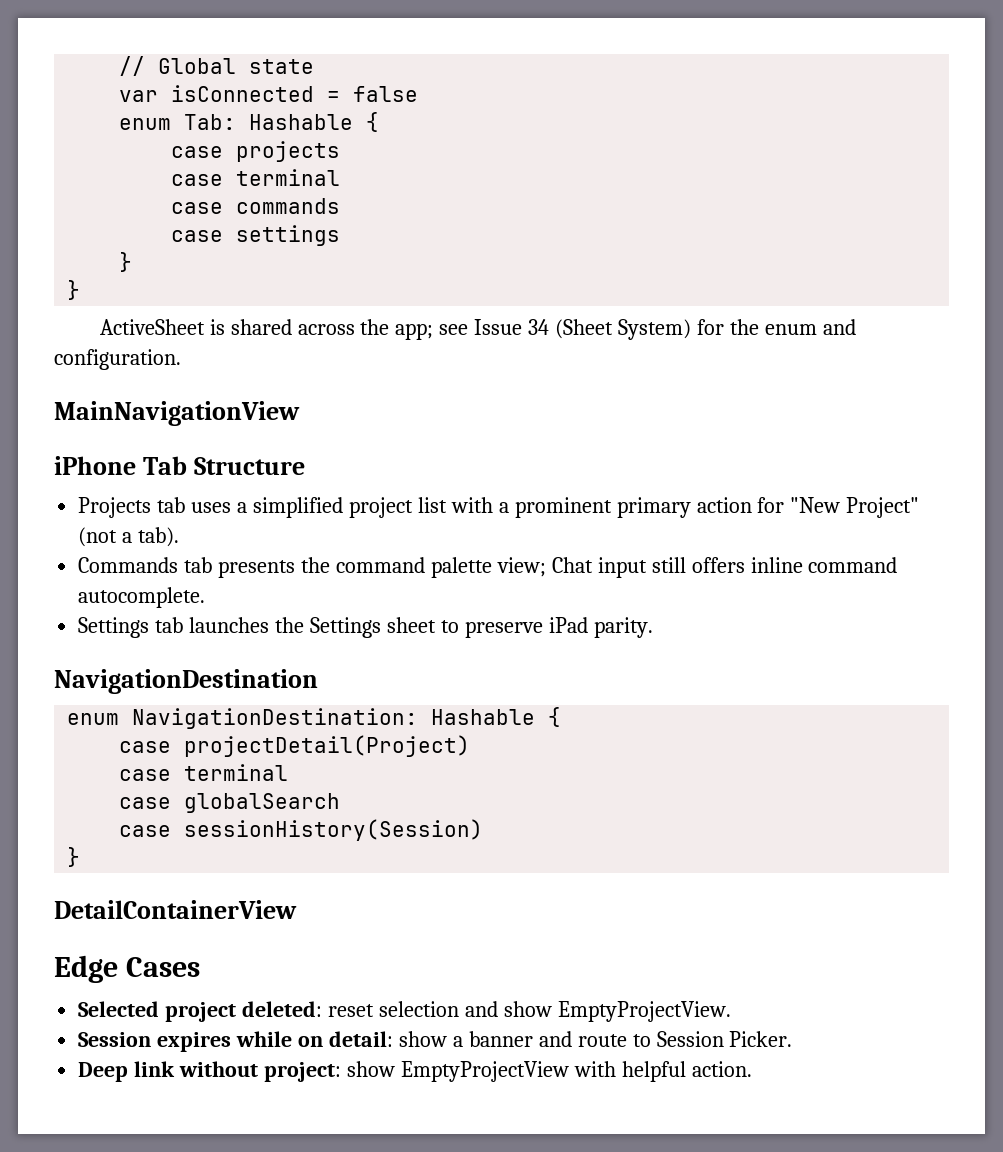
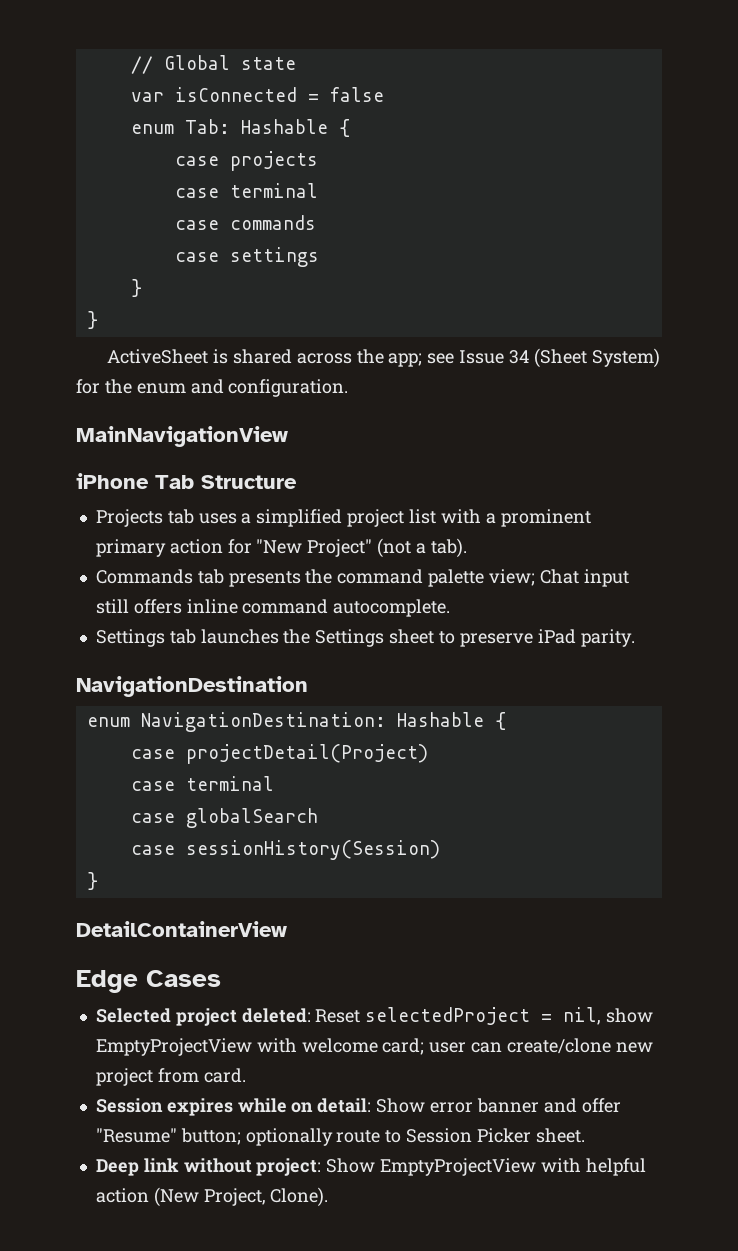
[328,1001,731,1022] reset selection and show EmptyProjectView. -> [315,1007,654,1025] [95,1038,653,1056] [95,1068,246,1086] Reset selectedProject = nil, show EmptyProjectView with welcome card; user can create/clone new project from card.
[398,1031,572,1047] show a banner and -> [376,1098,621,1113] [95,1128,333,1146] Show error banner and offer "Resume" button; optionally
[729,1031,793,1047] Picker. -> [476,1128,585,1143] Picker sheet.
[346,1061,395,1077] show -> [326,1158,376,1173] Show
[691,1061,752,1077] action. -> [95,1187,329,1207] action (New Project, Clone).

